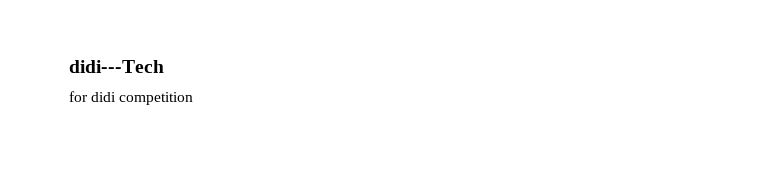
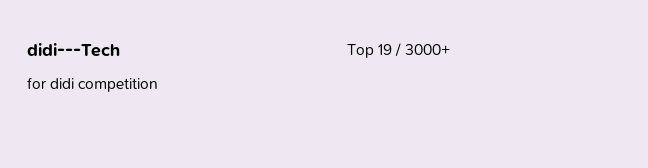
(194, 98) none -> [347,43,450,58] // Top 19 / 3000+

